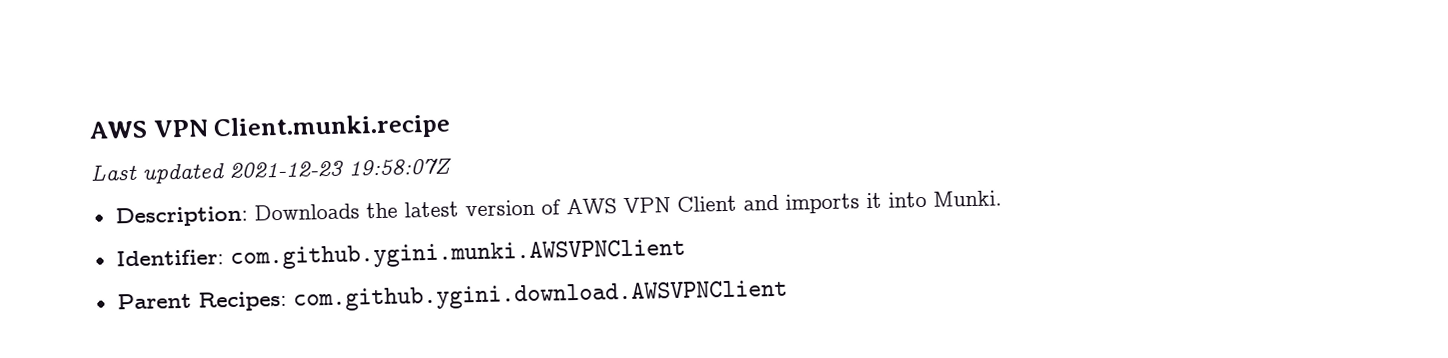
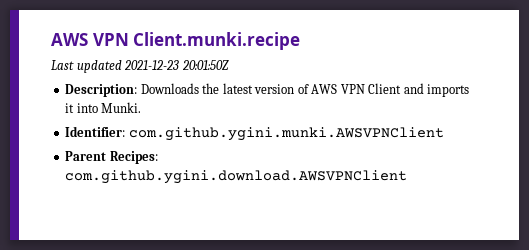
[348,158,452,176] 19:58:07Z -> [181,60,229,70] 20:01:50Z

